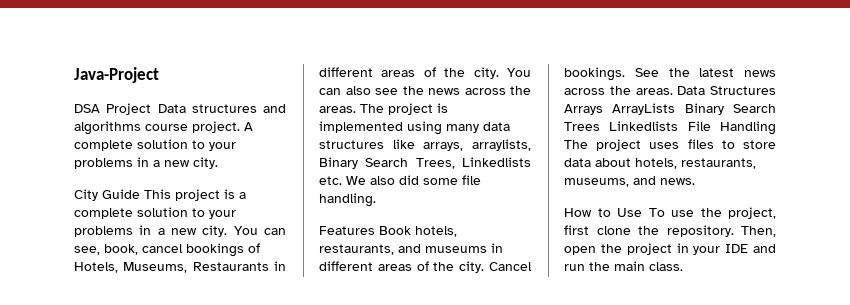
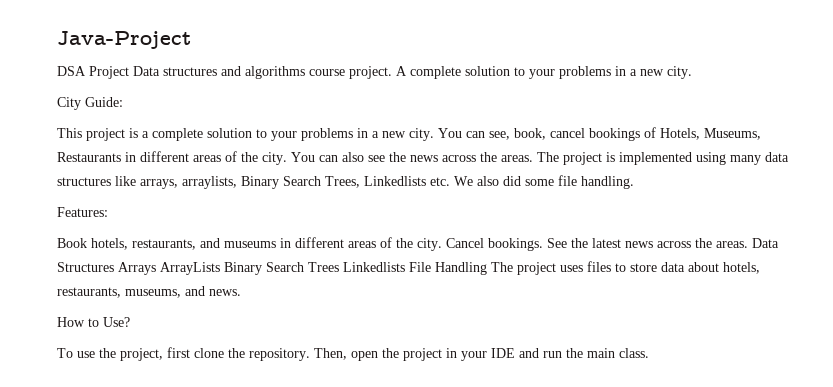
[102,189,140,199] Guide -> [85,97,123,107] Guide: //
[319,226,375,235] Features -> [57,207,108,217] Features: //
[617,208,642,217] Use -> [103,317,130,327] Use? //

